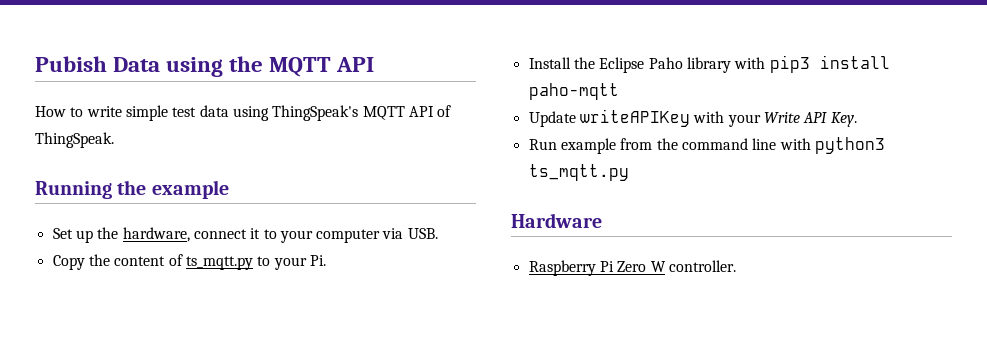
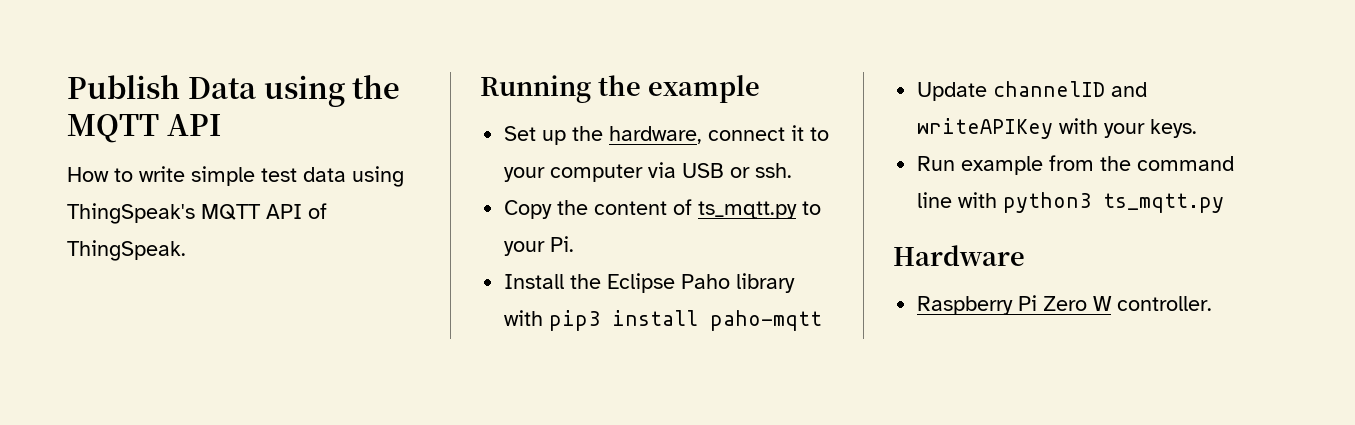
[35,56,107,72] Pubish -> [67,75,180,99] Publish
[407,228,438,239] USB. -> [682,163,793,178] USB or ssh.
(576, 119) none -> [993,81,1148,97] channelID and
[763,112,857,127] Write API Key. -> [1150,119,1198,138] keys.

